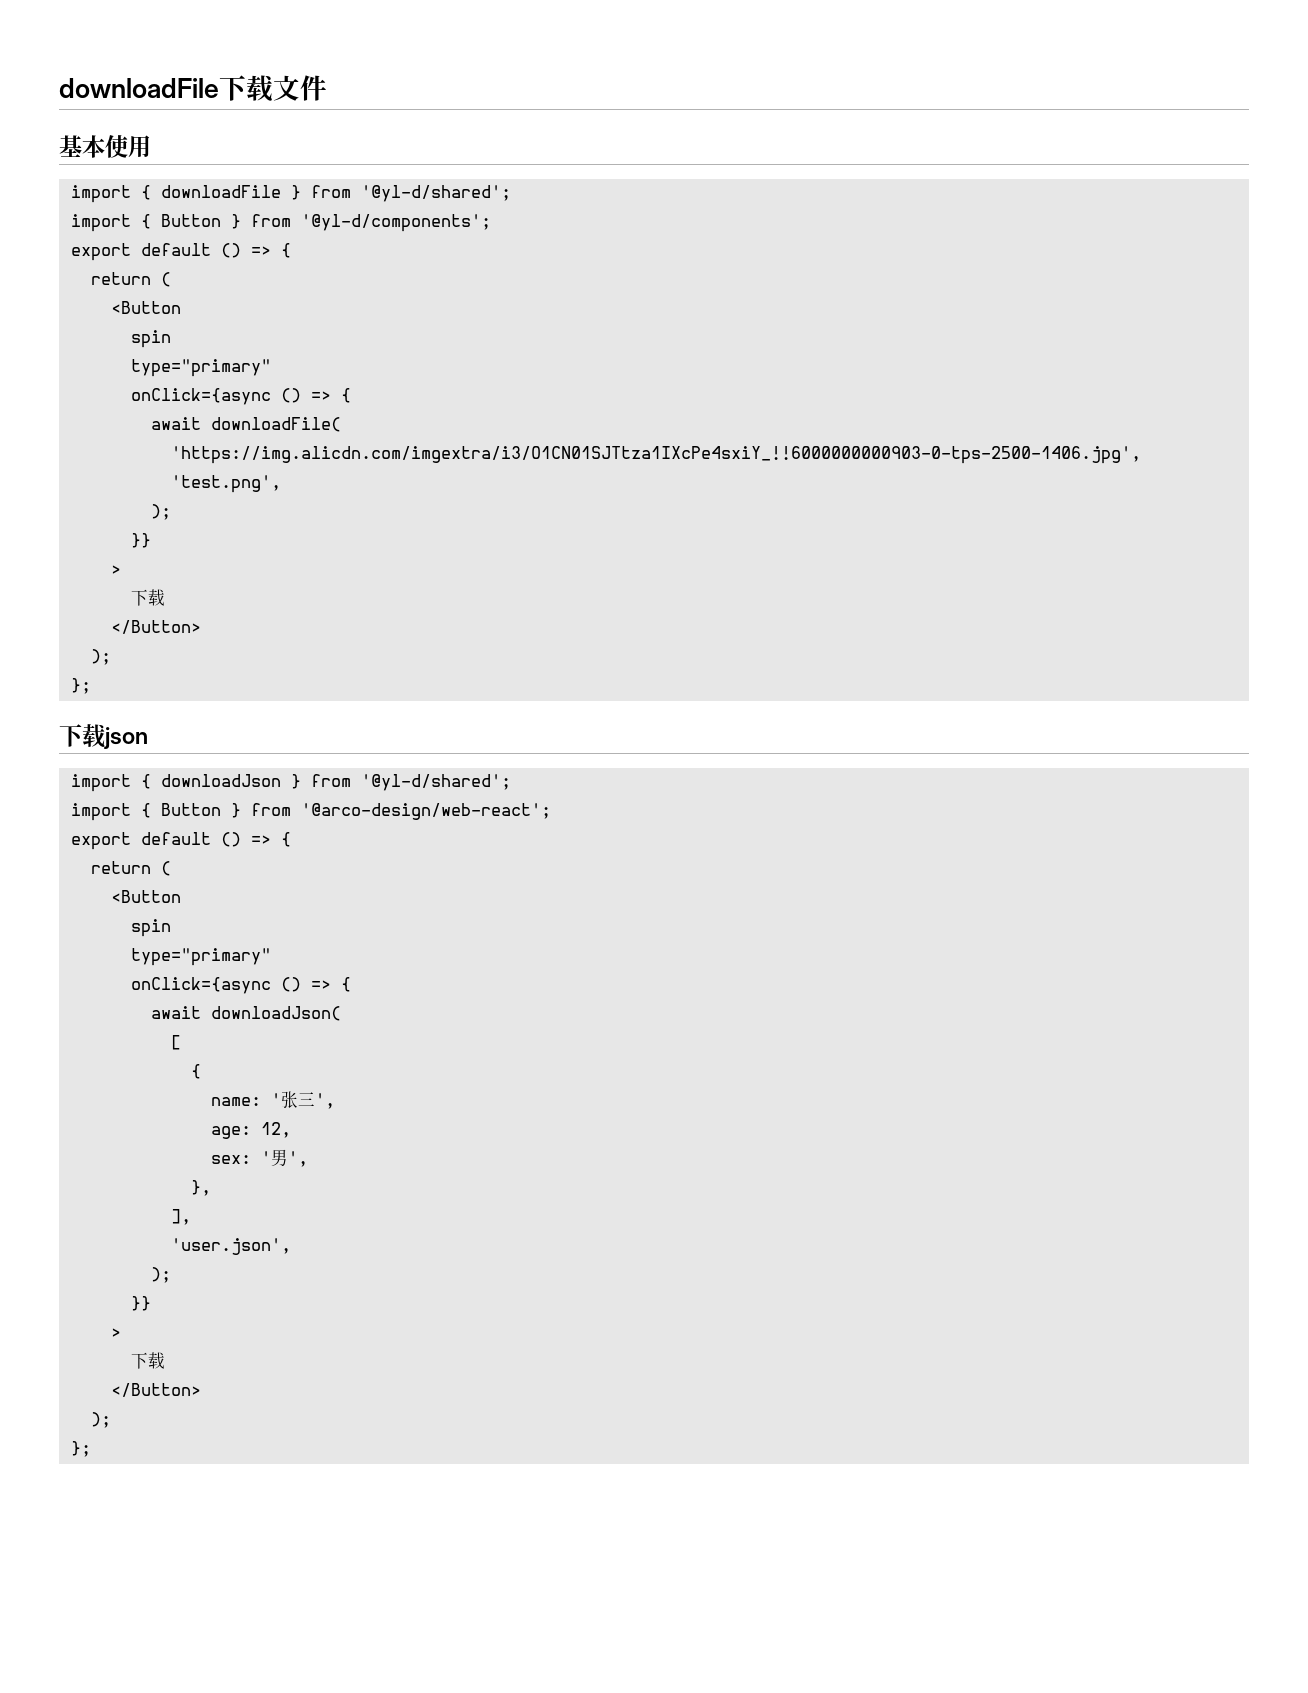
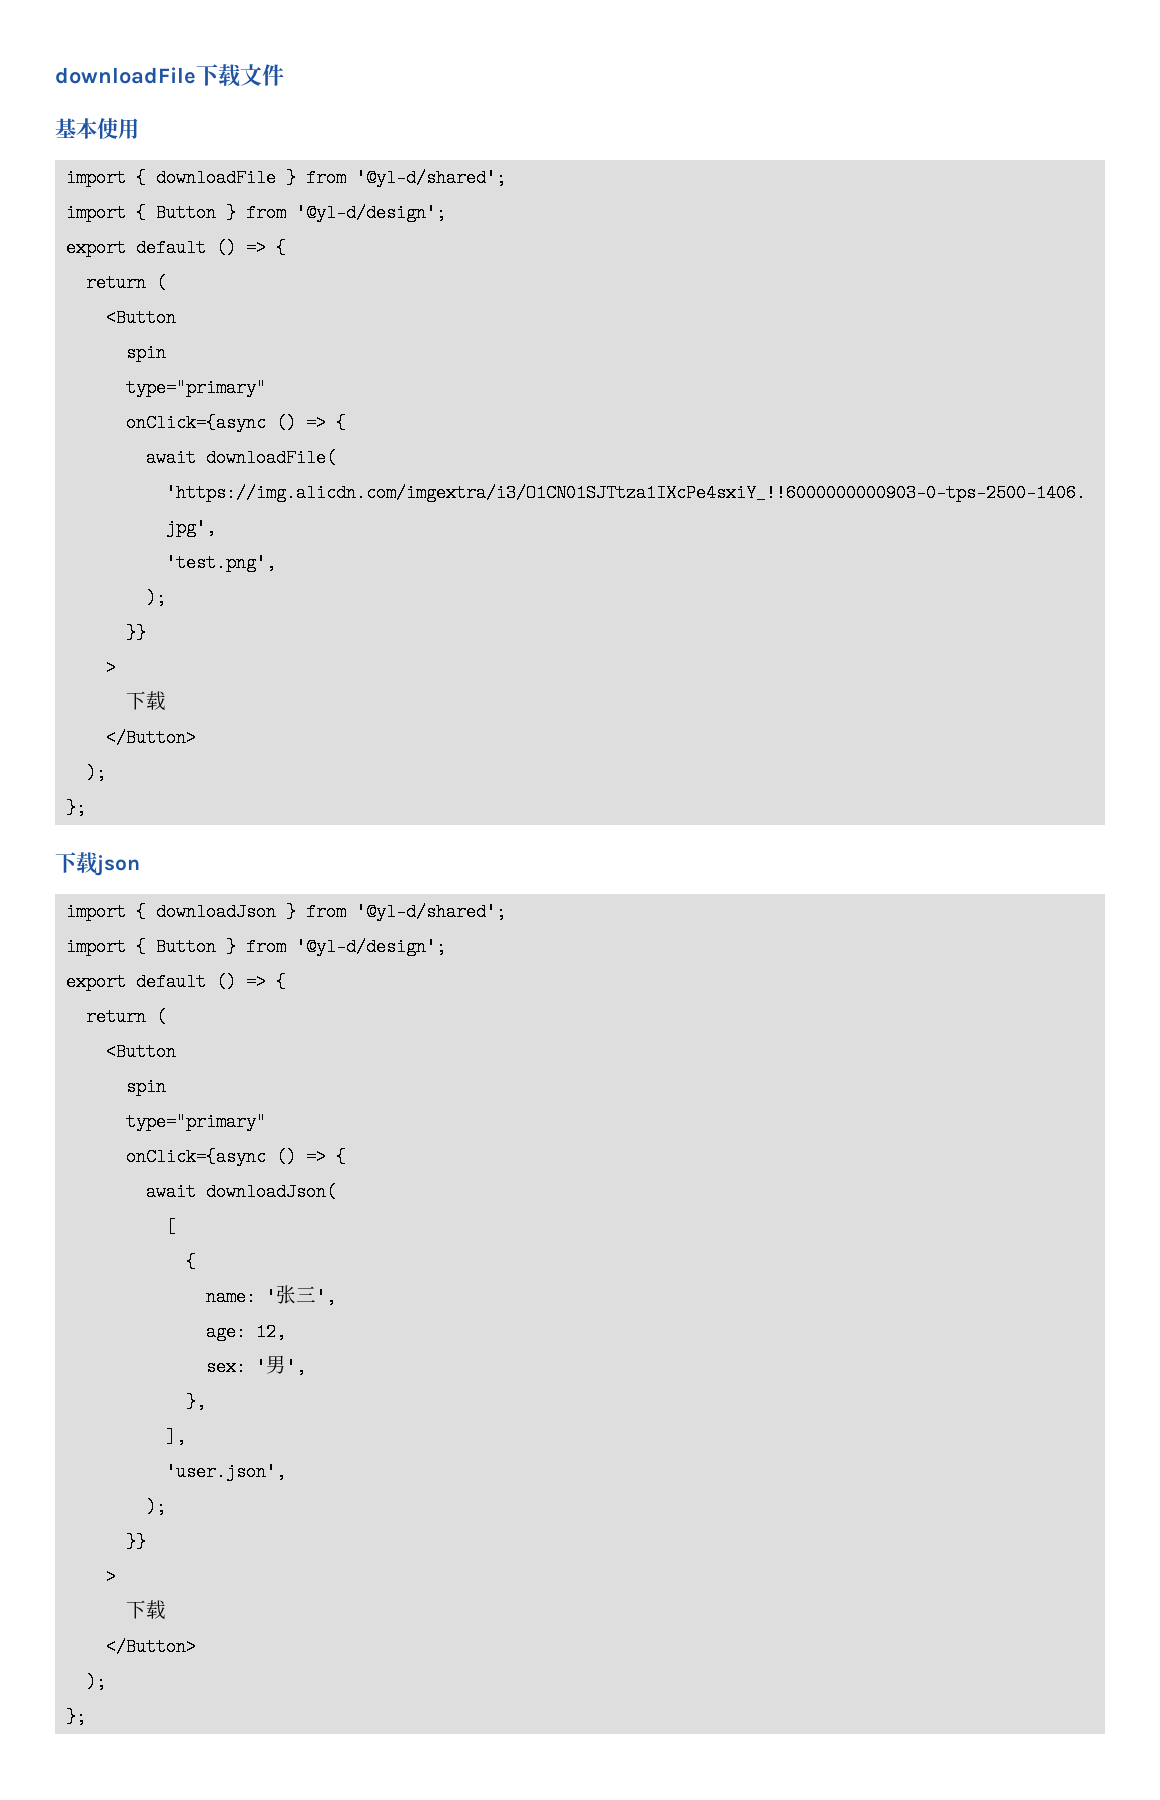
[301,214,491,232] '@yl-d/components'; -> [296,204,447,222] '@yl-d/design';
[301,803,551,820] '@arco-design/web-react'; -> [296,938,447,956] '@yl-d/design';

